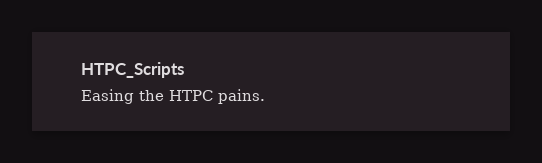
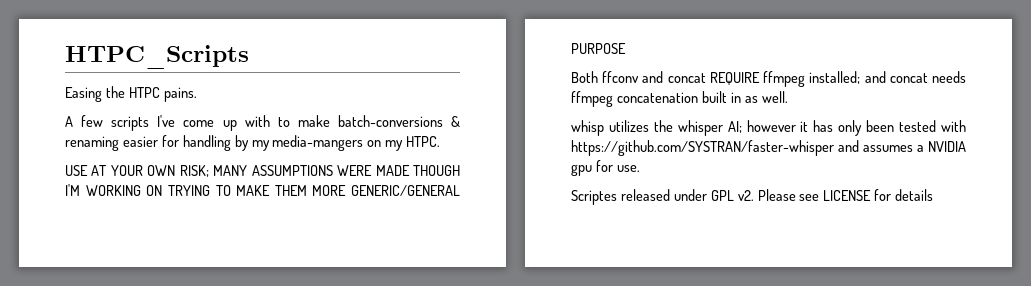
(265, 96) none -> [65,115,460,131] [65,135,441,151] [65,165,461,177] [65,184,460,196] [571,43,626,54] [571,71,966,87] [571,91,788,107] [571,120,967,136] [571,140,966,156] [571,160,640,176] [571,189,934,205] // A few scripts I've come up with to make batch-conversions & renaming easier for handling by my media-mangers on my HTPC. // USE AT YOUR OWN RISK; MANY ASSUMPTIONS WERE MADE THOUGH I'M WORKING ON TRYING TO MAKE THEM MORE GENERIC/GENERAL PURPOSE // Both ffconv and concat REQUIRE ffmpeg installed; and concat needs ffmpeg concatenation built in as well. // whisp utilizes the whisper AI; however it has only been tested with https://github.com/SYSTRAN/faster-whisper and assumes a NVIDIA gpu for use. // Scriptes released under GPL v2. Please see LICENSE for details

